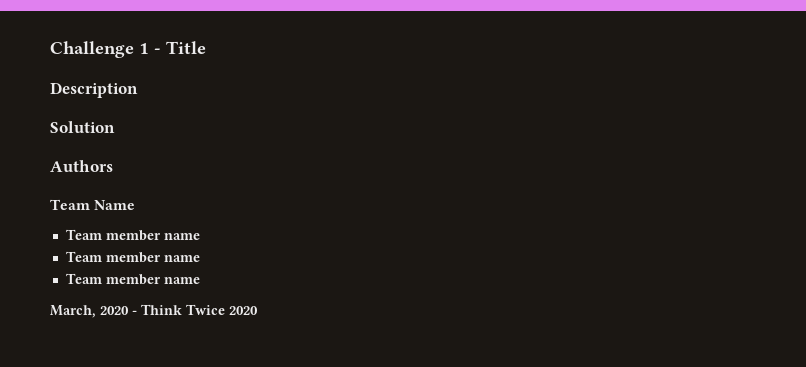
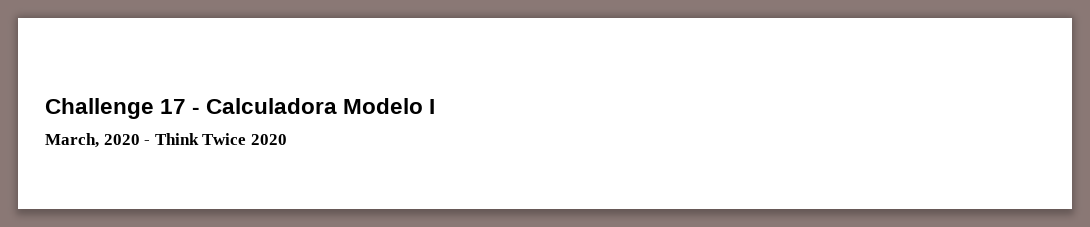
[139,41,206,54] [50,82,138,98] [50,121,115,133] [50,160,113,172] [50,199,136,210] [65,229,200,241] [65,251,200,263] [65,273,200,285] 1 - Title // Description // Solution // Authors // Team Name // Team member name // Team member name // Team member name -> [160,98,436,114] 17 - Calculadora Modelo I

